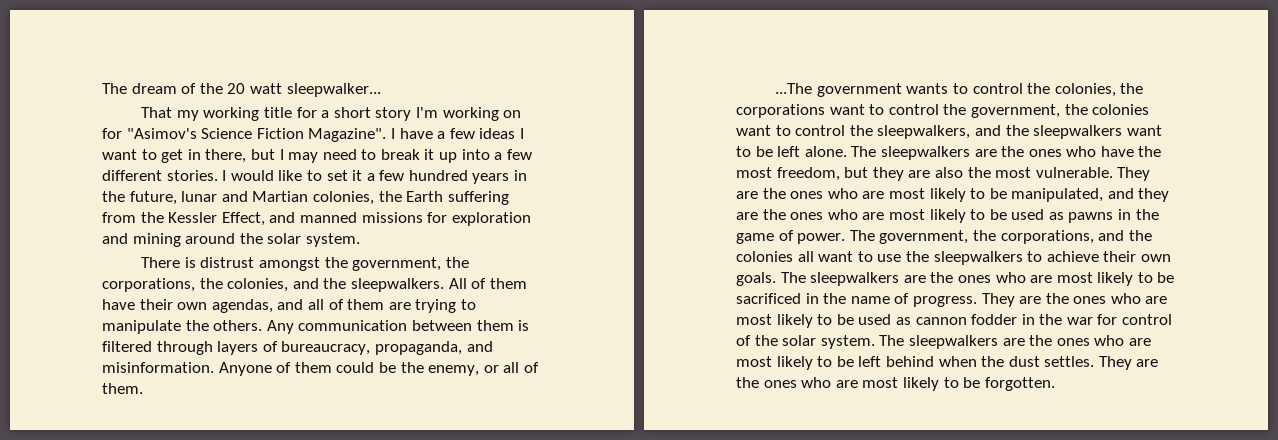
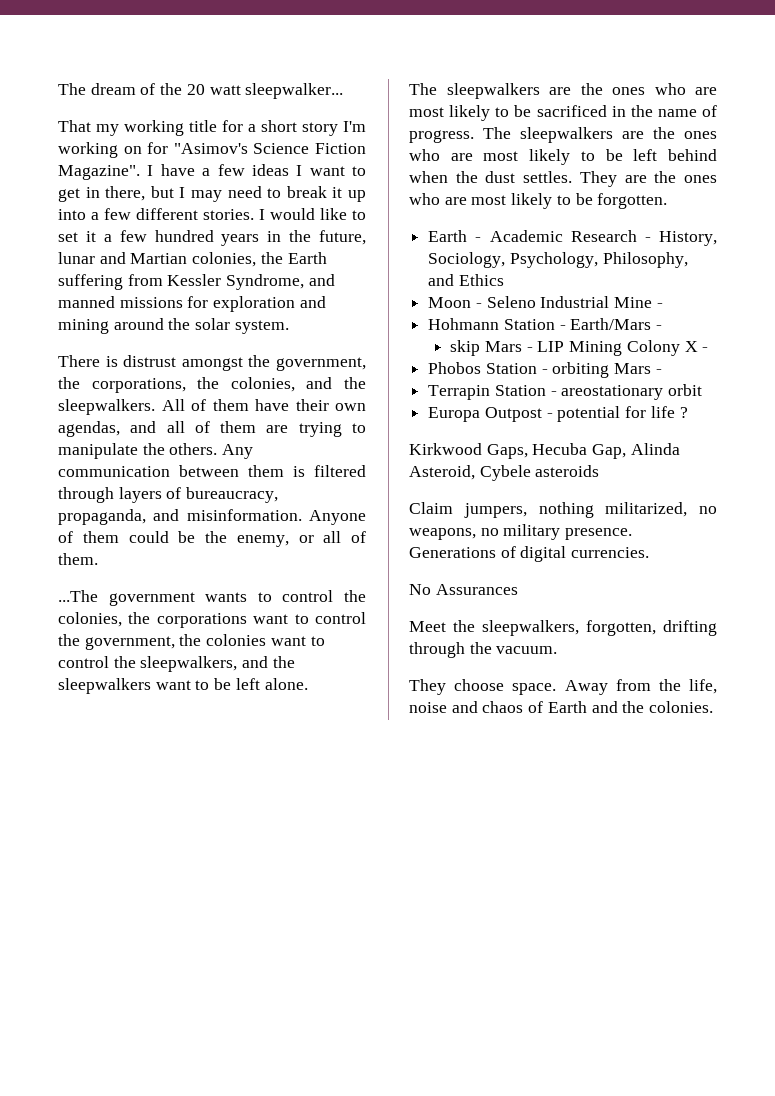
[140,212,265,226] the Kessler Effect, -> [167,274,305,290] Kessler Syndrome,
[851,146,1162,160] [736,167,1151,181] [736,188,1170,202] [736,209,1159,223] [736,230,1152,244] [736,251,1171,265] [736,272,776,286] The sleepwalkers are the ones who have the most freedom, but they are also the most vulnerable. They are the ones who are most likely to be manipulated, and they are the ones who are most likely to be used as pawns in the game of power. The government, the corporations, and the colonies all want to use the sleepwalkers to achieve their own goals. -> (308, 684) //
[981,293,1168,307] [736,314,1173,328] [736,335,875,349] They are the ones who are most likely to be used as cannon fodder in the war for control of the solar system. -> (474, 136) none
(1055, 384) none -> [428,230,717,246] [428,252,688,268] [428,274,504,286] [428,296,663,308] [428,318,663,330] [450,340,709,356] [428,362,662,378] [428,384,703,400] [428,406,688,422] [409,443,680,459] [409,465,600,481] [409,502,717,518] [409,524,633,540] [409,546,650,562] [409,584,518,595] [409,620,717,636] [409,642,558,658] [409,679,717,695] [409,701,714,713] // Earth - Academic Research - History, Sociology, Psychology, Philosophy, and Ethics // Moon - Seleno Industrial Mine - // Hohmann Station - Earth/Mars - // skip Mars - LIP Mining Colony X - // Phobos Station - orbiting Mars - // Terrapin Station - areostationary orbit // Europa Outpost - potential for life ? // Kirkwood Gaps, Hecuba Gap, Alinda Asteroid, Cybele asteroids // Claim jumpers, nothing militarized, no weapons, no military presence. Generations of digital currencies. // No Assurances // Meet the sleepwalkers, forgotten, drifting through the vacuum. // They choose space. Away from the life, noise and chaos of Earth and the colonies.

